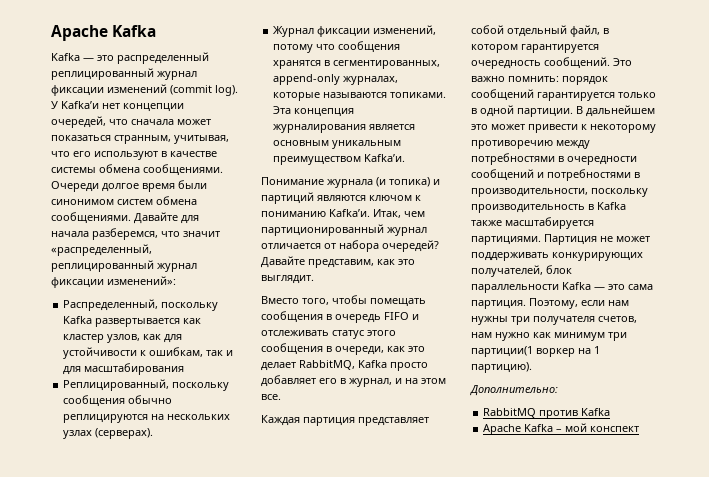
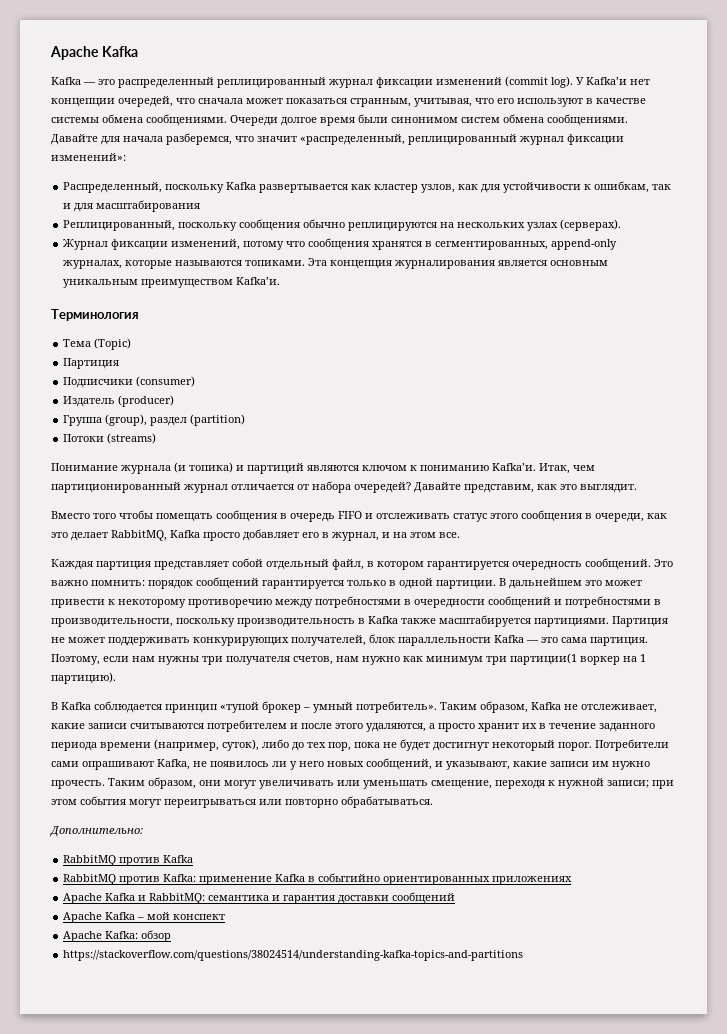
(406, 158) none -> [51,309,139,321] [63,338,132,350] [63,358,120,369] [63,376,196,388] [63,395,175,407] [63,414,246,426] [63,433,157,444] // Терминология // Тема (Topic) // Партиция // Подписчики (consumer) // Издатель (producer) // Группа (group), раздел (partition) // Потоки (streams)
[302,298,329,305] того, -> [93,513,116,519] того
[470,385,558,396] [483,408,611,419] Дополнительно: // RabbitMQ против Kafka -> [51,701,657,713] [51,720,655,732] [51,739,669,751] [51,758,650,770] [51,777,674,789] [51,796,433,808] [50,826,143,837] [63,855,194,866] [63,873,573,885] [63,892,456,904] В Kafka соблюдается принцип «тупой брокер – умный потребитель». Таким образом, Kafka не отслеживает, какие записи считываются потребителем и после этого удаляются, а просто хранит их в течение заданного периода времени (например, суток), либо до тех пор, пока не будет достигнут некоторый порог. Потребители сами опрашивают Kafka, не появилось ли у него новых сообщений, и указывают, какие записи им нужно прочесть. Таким образом, они могут увеличивать или уменьшать смещение, переходя к нужной записи; при этом события могут переигрываться или повторно обрабатываться. // Дополнительно: // RabbitMQ против Kafka // RabbitMQ против Kafka: применение Kafka в событийно ориентированных приложениях // Apache Kafka и RabbitMQ: семантика и гарантия доставки сообщений
(640, 429) none -> [63,930,172,942] [63,950,524,961] // Apache Kafka: обзор // https://stackoverflow.com/questions/38024514/understanding-kafka-topics-and-partitions

